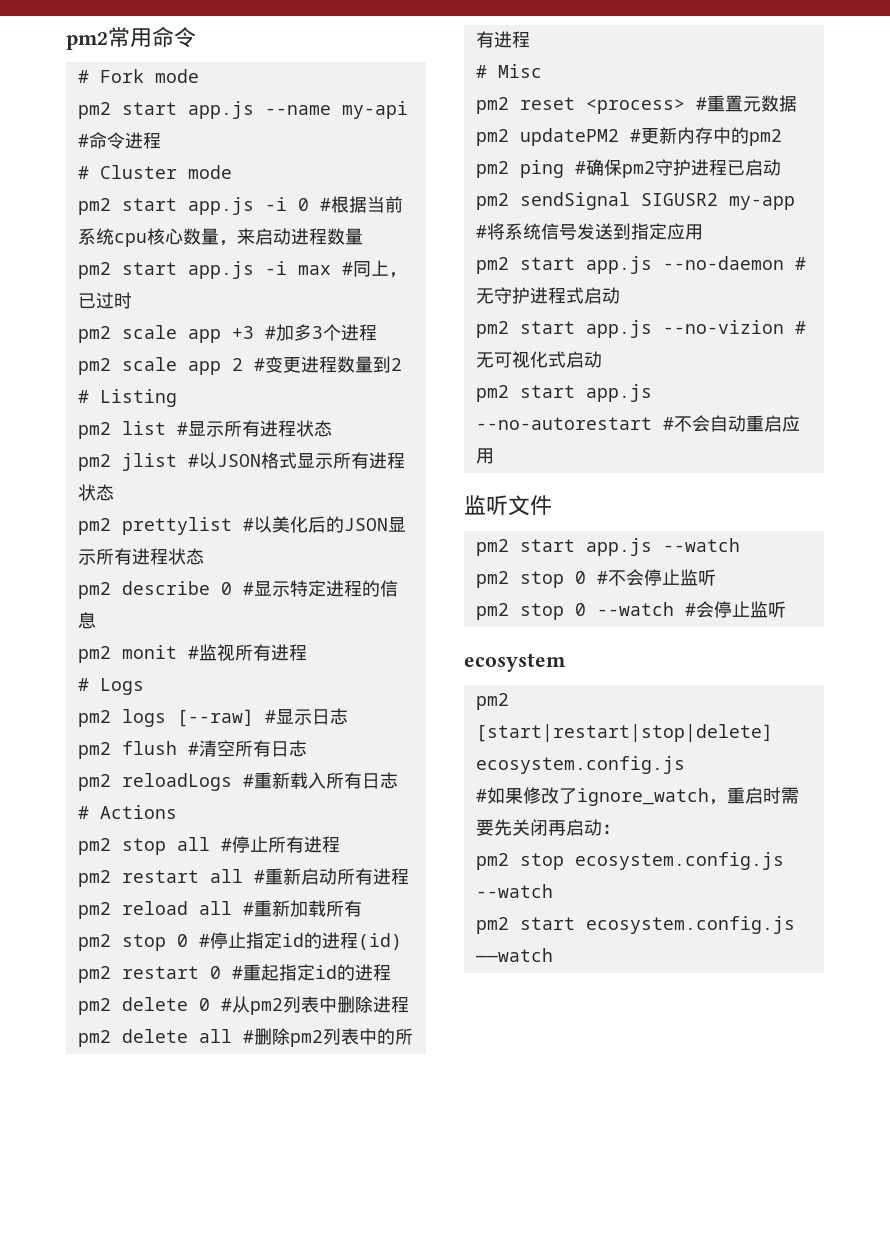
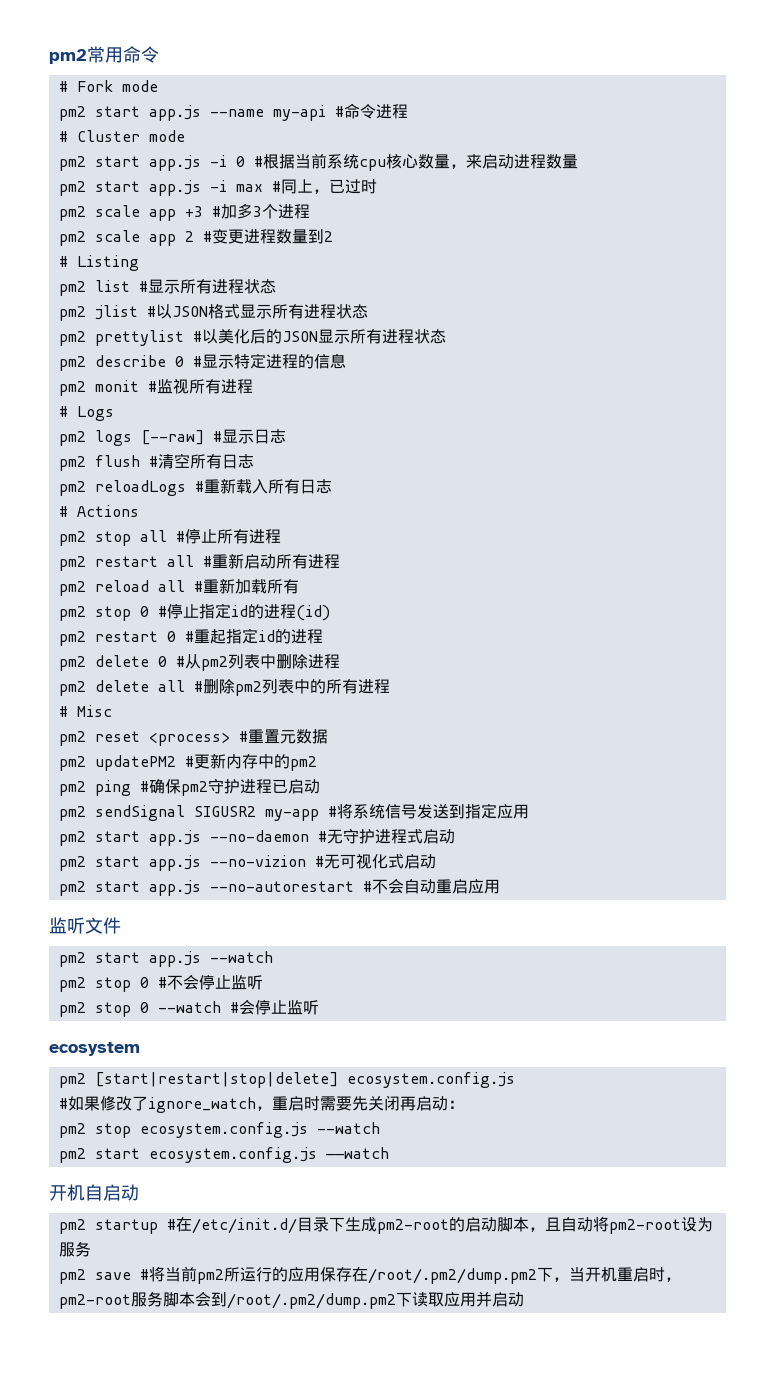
(553, 955) none -> [49,1184,139,1201] [58,1216,713,1234] [58,1241,91,1257] [58,1266,681,1284] [58,1291,524,1309] // 开机自启动 // pm2 startup #在/etc/init.d/目录下生成pm2-root的启动脚本，且自动将pm2-root设为服务 // pm2 save #将当前pm2所运行的应用保存在/root/.pm2/dump.pm2下，当开机重启时，pm2-root服务脚本会到/root/.pm2/dump.pm2下读取应用并启动

